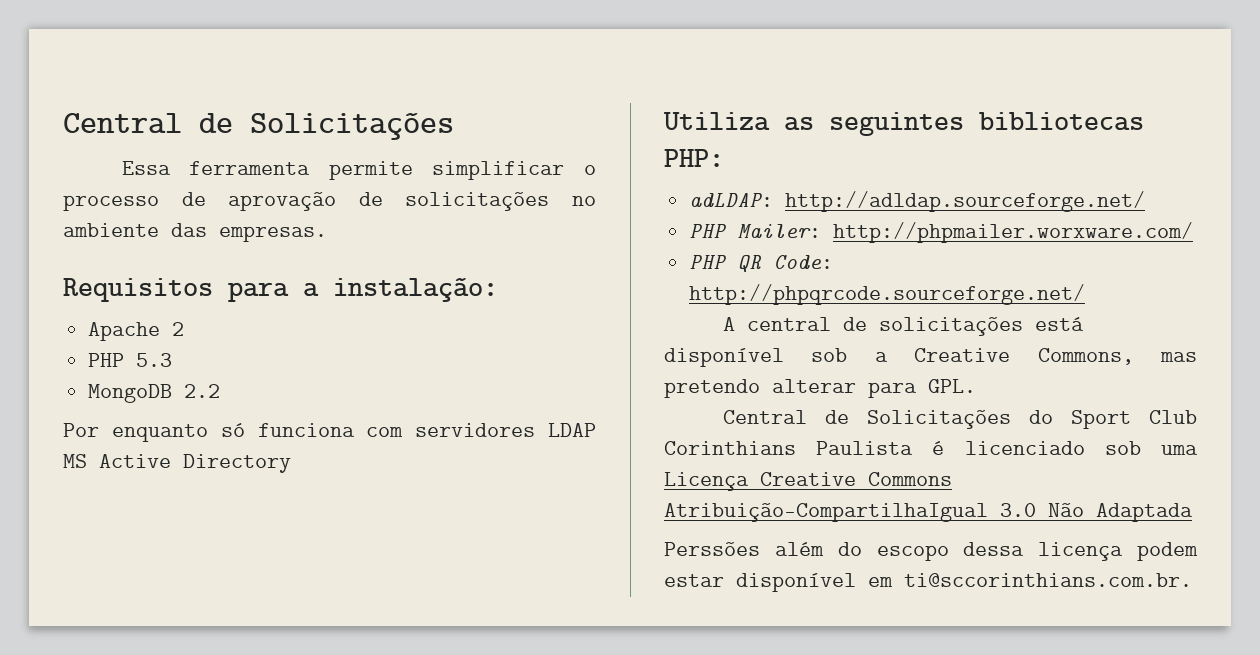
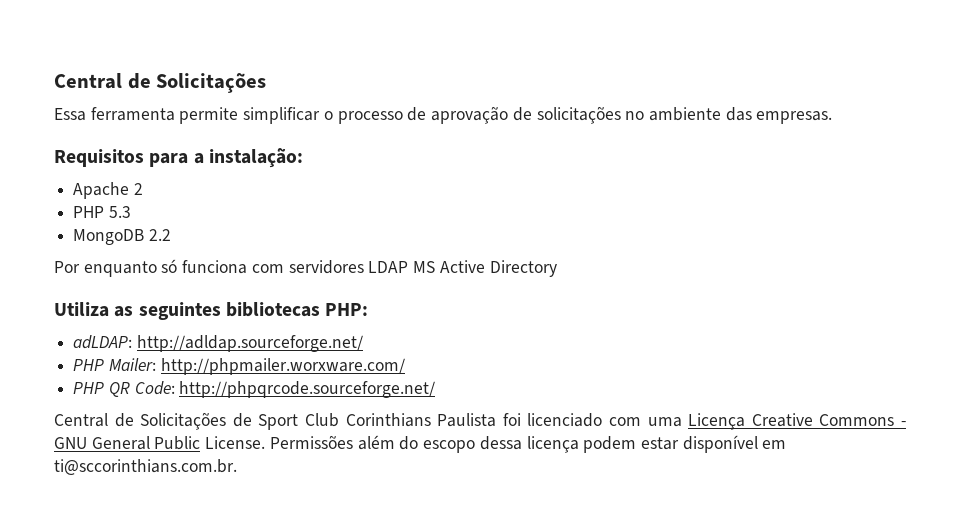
[722,317,1084,336] [664,348,1197,367] [664,379,976,398] [722,410,1053,429] // A central de solicitações está disponível sob a Creative Commons, mas pretendo alterar para GPL. // Central de Solicitações do -> [54,412,252,430] // Central de Solicitações de
[932,441,1141,455] é licenciado sob -> [502,413,642,427] foi licenciado com
[664,503,1193,522] [664,542,760,556] Atribuição-CompartilhaIgual 3.0 Não Adaptada // Perssões -> [901,421,907,426] [54,435,353,450] - GNU General Public License. Permissões

